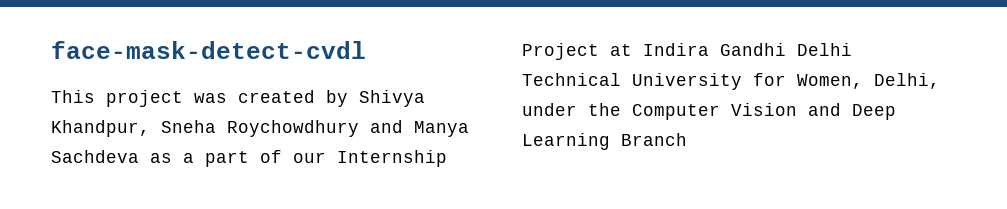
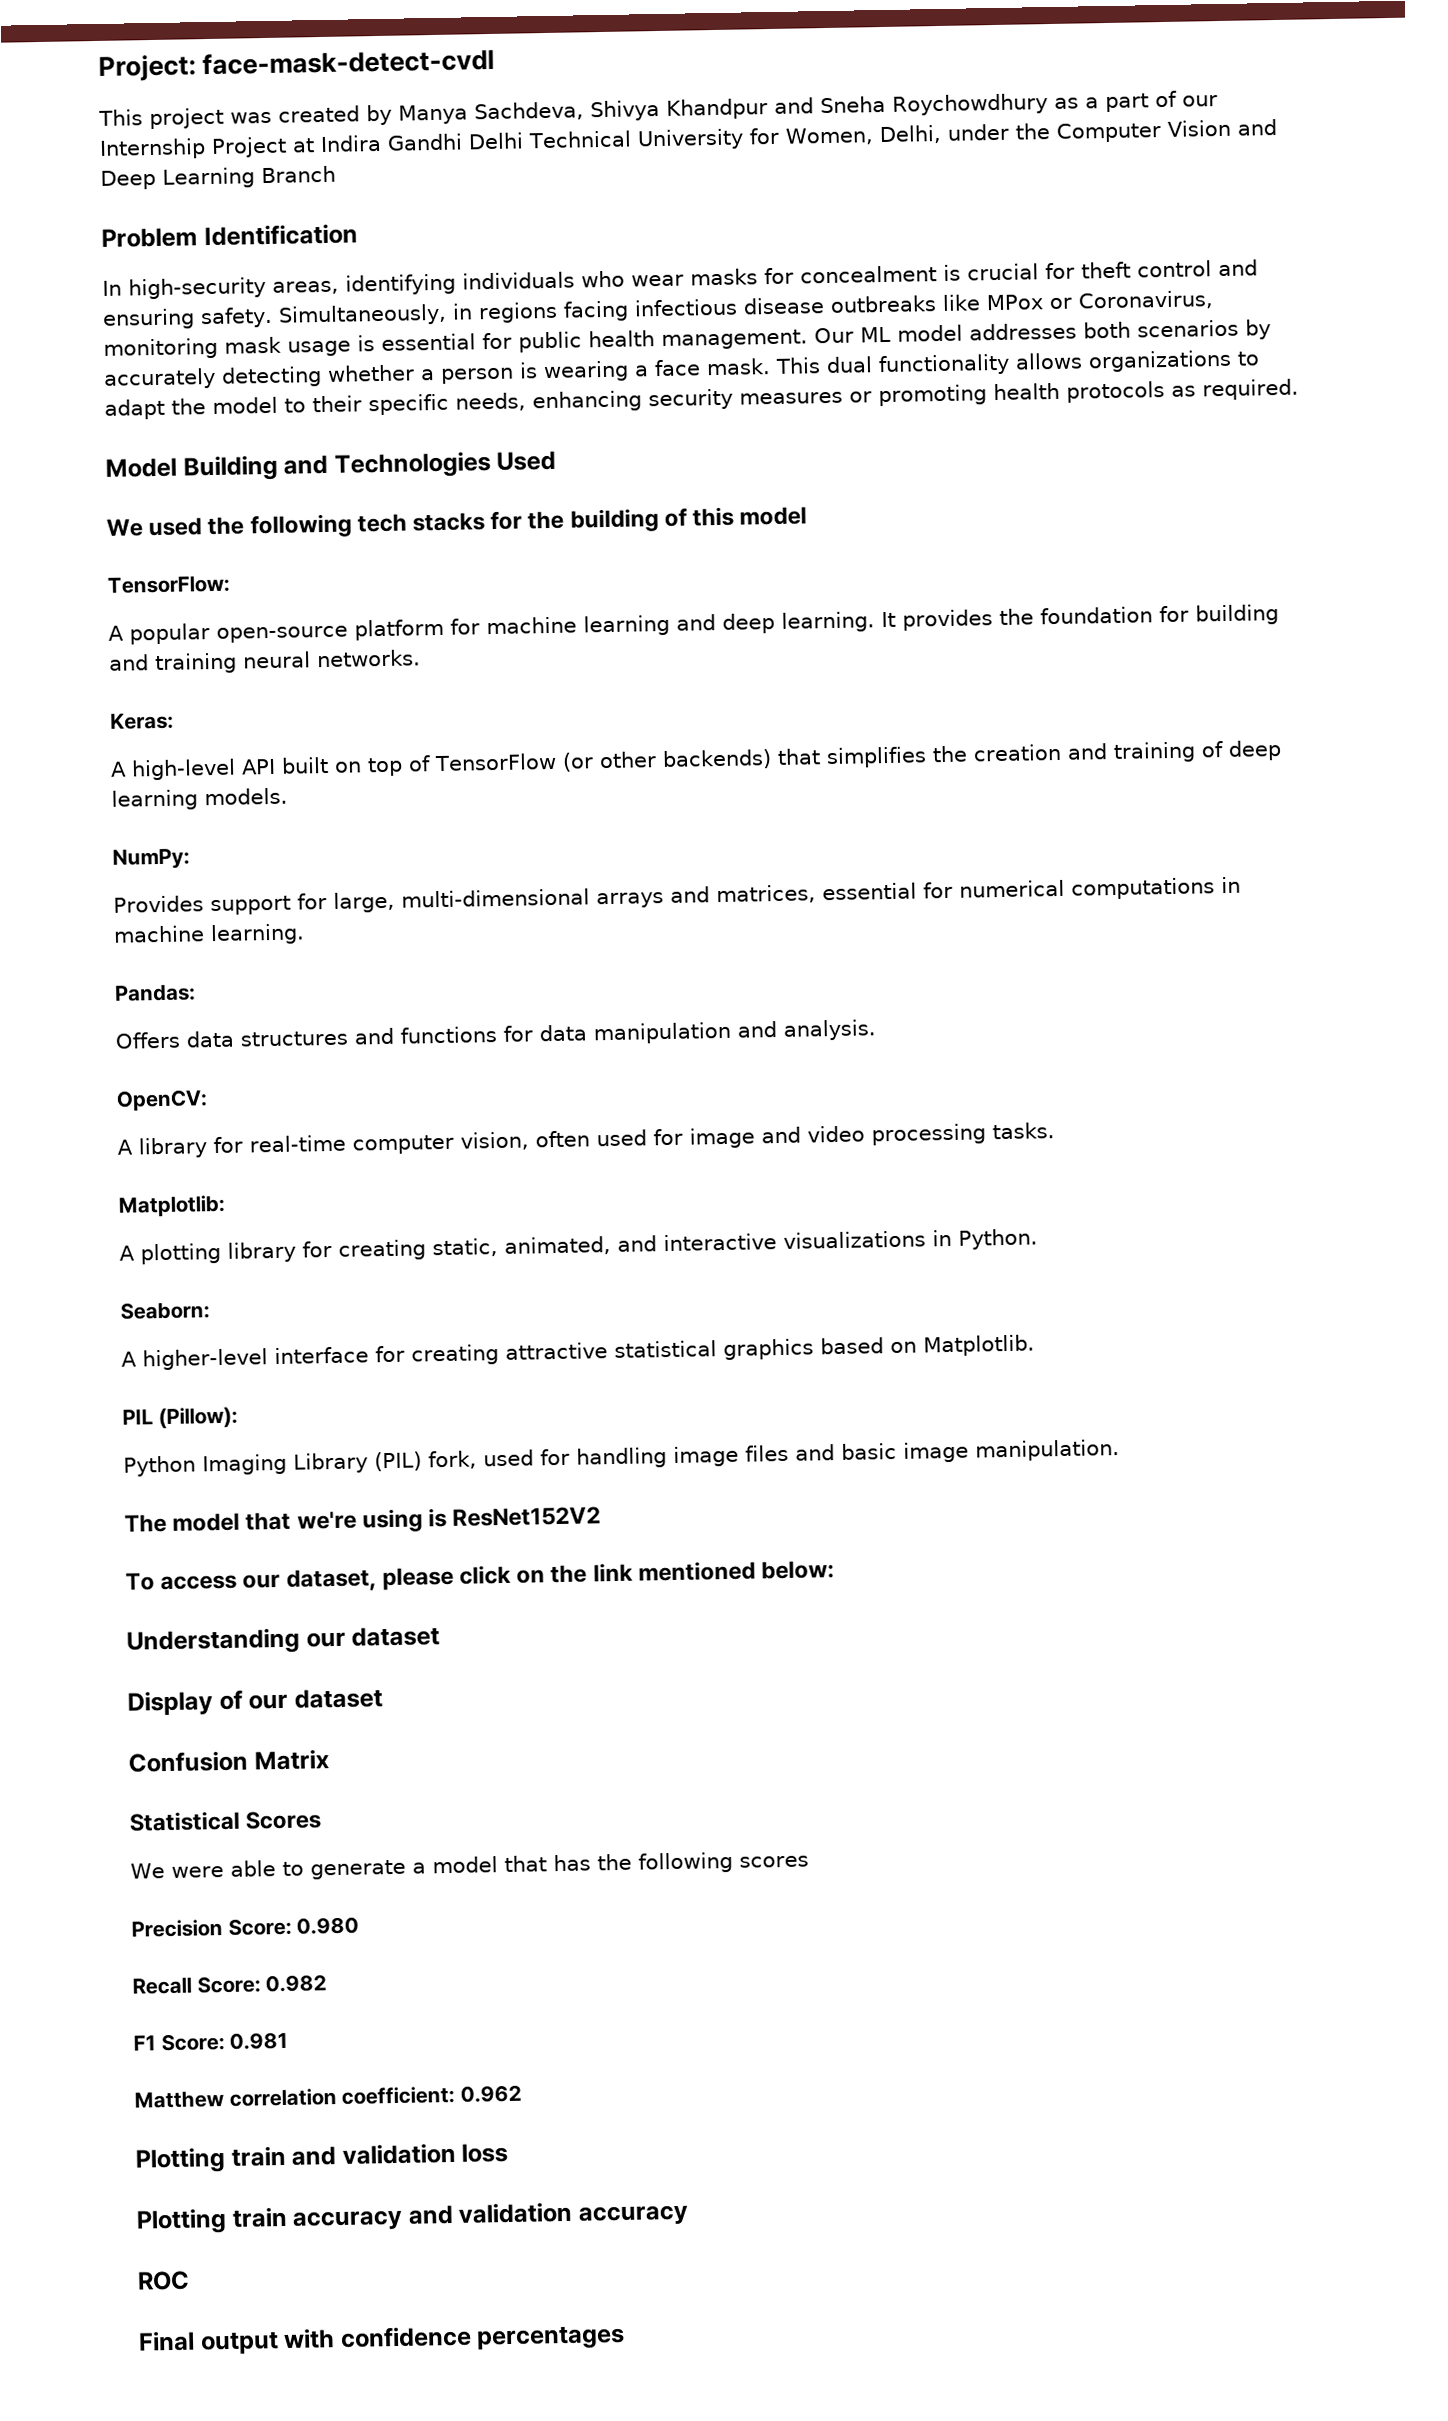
(51, 50) none -> [98,54,196,82] Project:
[359,90,425,107] [51,120,469,137] [51,150,139,163] Shivya Khandpur, Sneha Roychowdhury and Manya Sachdeva -> [398,93,1048,125] Manya Sachdeva, Shivya Khandpur and Sneha Roychowdhury
(687, 139) none -> [101,223,358,248] [102,259,1258,300] [102,290,1214,330] [103,319,1271,360] [103,349,1260,390] [104,378,1299,420] [105,450,557,482] [106,506,808,539] [107,575,230,594] [108,604,1279,645] [109,649,421,675] [110,712,174,730] [110,740,1282,781] [111,787,288,811] [112,848,190,870] [113,876,1241,916] [113,923,305,946] [114,984,196,1002] [115,1019,876,1049] [116,1089,208,1112] [117,1122,1055,1159] [118,1194,226,1218] [119,1228,1038,1265] [120,1301,210,1320] [121,1334,1035,1371] [122,1406,238,1430] [123,1439,1120,1477] [124,1506,602,1533] [125,1560,835,1592] [126,1626,441,1656] [127,1688,383,1716] [128,1749,330,1773] [129,1810,322,1832] [130,1851,809,1880] [131,1916,360,1938] [132,1974,328,1995] [133,2031,289,2052] [134,2084,523,2109] [135,2142,509,2174] [136,2201,690,2235] [137,2270,190,2291] [138,2324,626,2355] // Problem Identification // In high-security areas, identifying individuals who wear masks for concealment is crucial for theft control and ensuring safety. Simultaneously, in regions facing infectious disease outbreaks like MPox or Coronavirus, monitoring mask usage is essential for public health management. Our ML model addresses both scenarios by accurately detecting whether a person is wearing a face mask. This dual functionality allows organizations to adapt the model to their specific needs, enhancing security measures or promoting health protocols as required. // Model Building and Technologies Used // We used the following tech stacks for the building of this model // TensorFlow: // A popular open-source platform for machine learning and deep learning. It provides the foundation for building and training neural networks. // Keras: // A high-level API built on top of TensorFlow (or other backends) that simplifies the creation and training of deep learning models. // NumPy: // Provides support for large, multi-dimensional arrays and matrices, essential for numerical computations in machine learning. // Pandas: // Offers data structures and functions for data manipulation and analysis. // OpenCV: // A library for real-time computer vision, often used for image and video processing tasks. // Matplotlib: // A plotting library for creating static, animated, and interactive visualizations in Python. // Seaborn: // A higher-level interface for creating attractive statistical graphics based on Matplotlib. // PIL (Pillow): // Python Imaging Library (PIL) fork, used for handling image files and basic image manipulation. // The model that we're using is ResNet152V2 // To access our dataset, please click on the link mentioned below: // Understanding our dataset // Display of our dataset // Confusion Matrix // Statistical Scores // We were able to generate a model that has the following scores // Precision Score: 0.980 // Recall Score: 0.982 // F1 Score: 0.981 // Matthew correlation coefficient: 0.962 // Plotting train and validation loss // Plotting train accuracy and validation accuracy // ROC // Final output with confidence percentages

